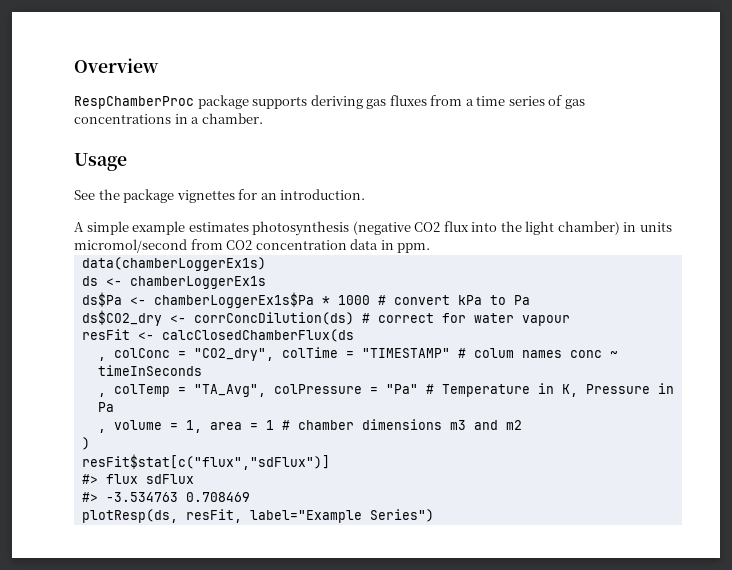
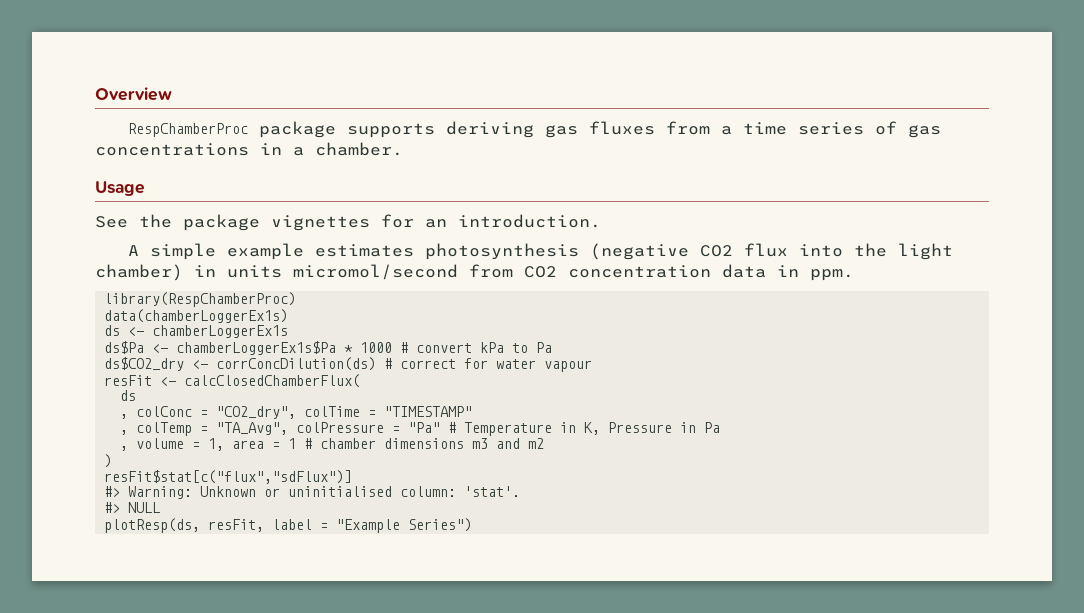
(431, 248) none -> [104,292,297,307] // library(RespChamberProc)
[161,329,354,342] calcClosedChamberFlux(ds -> [184,374,361,388] [120,390,137,401] calcClosedChamberFlux( // ds
[457,348,618,358] [97,365,202,376] # colum names conc ~ timeInSeconds -> (473, 411) none
[105,474,194,484] [81,492,250,502] flux sdFlux // #> -3.534763 0.708469 -> [128,486,521,499] [104,502,161,513] Warning: Unknown or uninitialised column: 'stat'. // #> NULL
[249,510,362,523] label="Example -> [272,519,401,533] label = "Example

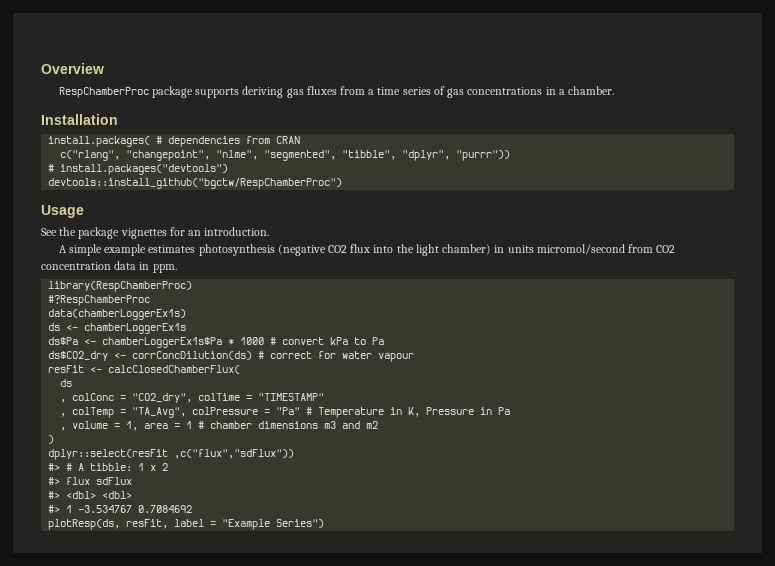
(403, 149) none -> [41,114,118,125] [48,136,301,147] [60,150,511,161] [48,164,229,175] [48,178,343,189] // Installation // install.packages( # dependencies from CRAN // c("rlang", "changepoint", "nlme", "segmented", "tibble", "dplyr", "purrr")) // # install.packages("devtools") // devtools::install_github("bgctw/RespChamberProc")
(297, 299) none -> [48,295,151,306] // #?RespChamberProc
[104,470,353,484] [104,486,521,499] [104,502,161,513] resFit$stat[c("flux","sdFlux")] // #> Warning: Unknown or uninitialised column: 'stat'. // #> NULL -> [48,449,295,460] [48,463,169,471] [48,477,133,485] [48,491,133,499] [48,505,193,513] dplyr::select(resFit ,c("flux","sdFlux")) // #> # A tibble: 1 x 2 // #> flux sdFlux // #> <dbl> <dbl> // #> 1 -3.534767 0.7084692

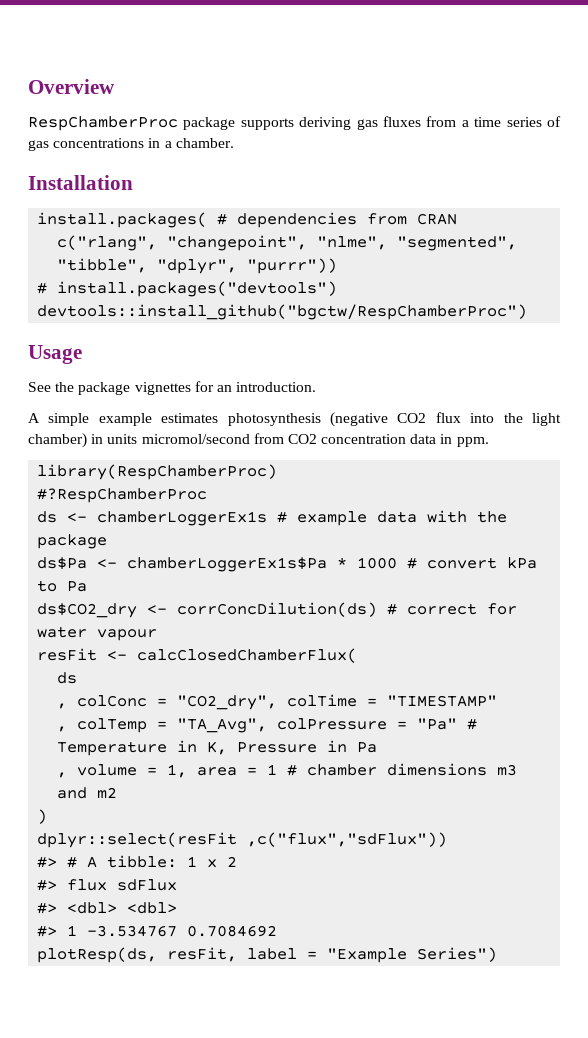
[48,309,187,320] // data(chamberLoggerEx1s) -> (208, 495) none
(187, 328) none -> [277,510,508,526] [37,534,108,549] # example data with the package

